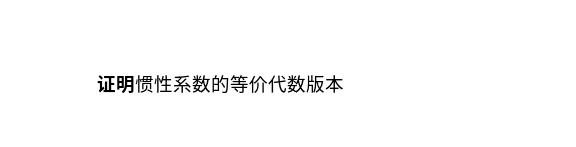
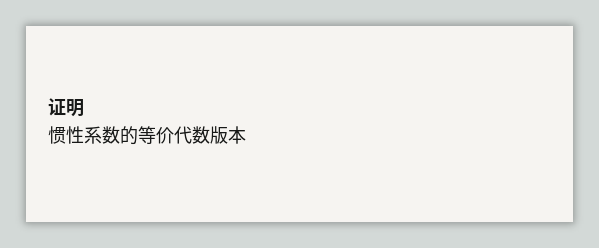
(135, 84) none -> (84, 108) //

